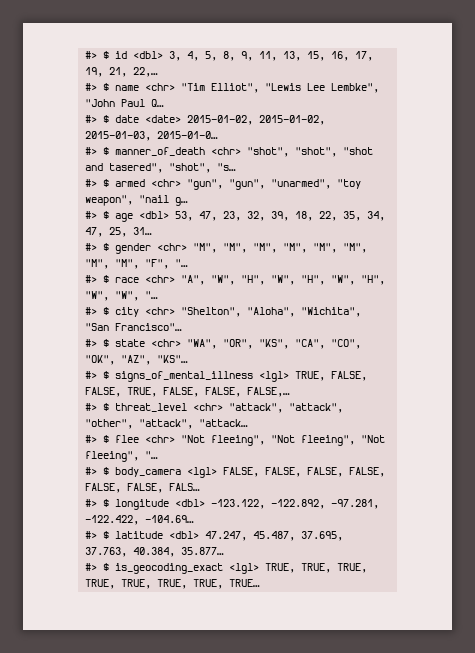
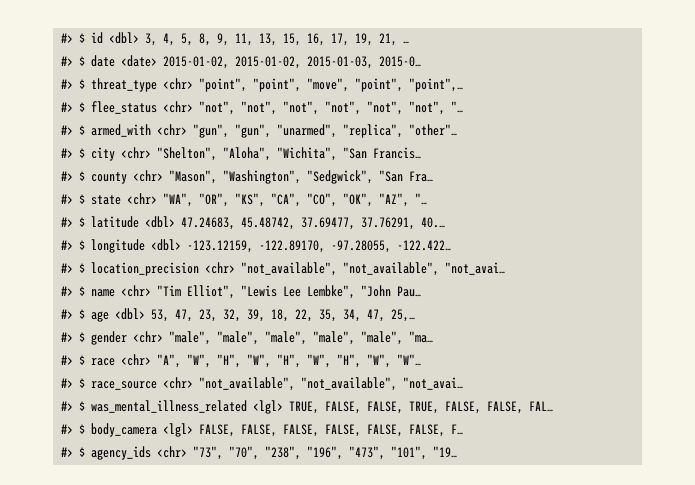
[132,67,158,77] 22,… -> [402,41,409,44] [60,55,421,69] [60,78,463,92] [60,101,463,115] [60,124,457,138] [60,147,421,161] [60,170,433,184] [60,193,427,207] [60,216,445,230] [60,239,451,253] [60,262,505,276] … // #> $ date <date> 2015-01-02, 2015-01-02, 2015-01-03, 2015-0… // #> $ threat_type <chr> "point", "point", "move", "point", "point",… // #> $ flee_status <chr> "not", "not", "not", "not", "not", "not", "… // #> $ armed_with <chr> "gun", "gun", "unarmed", "replica", "other"… // #> $ city <chr> "Shelton", "Aloha", "Wichita", "San Francis… // #> $ county <chr> "Mason", "Washington", "Sedgwick", "San Fra… // #> $ state <chr> "WA", "OR", "KS", "CA", "CO", "OK", "AZ", "… // #> $ latitude <dbl> 47.24683, 45.48742, 37.69477, 37.76291, 40.… // #> $ longitude <dbl> -123.12159, -122.89170, -97.28055, -122.422… // #> $ location_precision <chr> "not_available", "not_available", "not_avai…
[120,99,164,107] [84,115,325,125] [84,131,218,141] [84,147,373,157] [84,163,236,173] [84,179,361,190] [84,195,188,206] Paul Q… // #> $ date <date> 2015-01-02, 2015-01-02, 2015-01-03, 2015-01-0… // #> $ manner_of_death <chr> "shot", "shot", "shot and tasered", "shot", "s… // #> $ armed <chr> "gun", "gun", "unarmed", "toy weapon", "nail g… -> [396,286,421,297] Pau…
[108,227,152,237] 25, 31… -> [390,309,415,322] 25,…
[192,243,367,253] [84,259,188,269] "M", "M", "M", "M", "M", "M", "M", "M", "F", "… -> [168,331,433,345] "male", "male", "male", "male", "male", "ma…
[114,291,158,301] [84,307,361,317] [84,323,182,331] [84,339,361,349] [84,355,188,365] [84,371,253,382] "W", "… // #> $ city <chr> "Shelton", "Aloha", "Wichita", "San Francisco"… // #> $ state <chr> "WA", "OR", "KS", "CA", "CO", "OK", "AZ", "KS"… // #> $ signs_of_mental_illness -> [396,354,421,366] [60,377,463,391] [60,400,247,413] "W"… // #> $ race_source <chr> "not_available", "not_available", "not_avai… // #> $ was_mental_illness_related
[246,387,290,397] [84,403,343,413] [84,419,248,429] [84,435,385,446] [84,451,158,462] FALSE,… // #> $ threat_level <chr> "attack", "attack", "other", "attack", "attack… // #> $ flee <chr> "Not fleeing", "Not fleeing", "Not fleeing", "… -> [528,401,553,412] FAL…
[168,483,200,491] [84,499,379,510] [84,515,194,525] [84,531,343,541] [84,547,224,557] [84,563,367,574] [84,579,260,589] FALS… // #> $ longitude <dbl> -123.122, -122.892, -97.281, -122.422, -104.69… // #> $ latitude <dbl> 47.247, 45.487, 37.695, 37.763, 40.384, 35.877… // #> $ is_geocoding_exact <lgl> TRUE, TRUE, TRUE, TRUE, TRUE, TRUE, TRUE, TRUE… -> [450,424,463,435] [60,446,457,460] F… // #> $ agency_ids <chr> "73", "70", "238", "196", "473", "101", "19…

